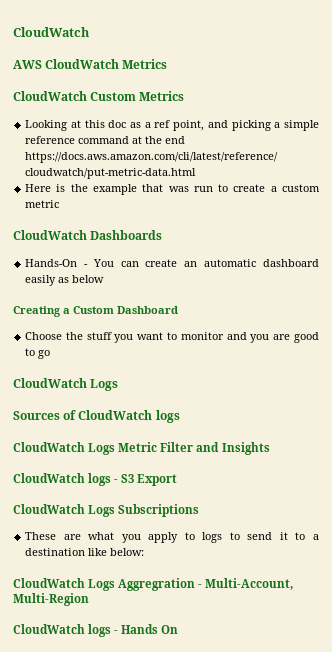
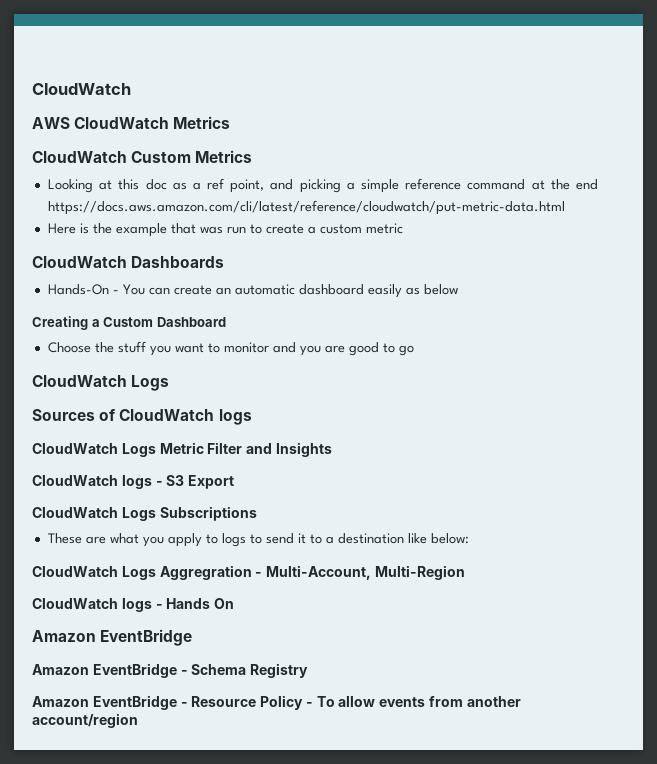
(179, 629) none -> [32,629,193,646] [32,663,309,678] [32,695,521,710] [32,713,138,728] // Amazon EventBridge // Amazon EventBridge - Schema Registry // Amazon EventBridge - Resource Policy - To allow events from another account/region

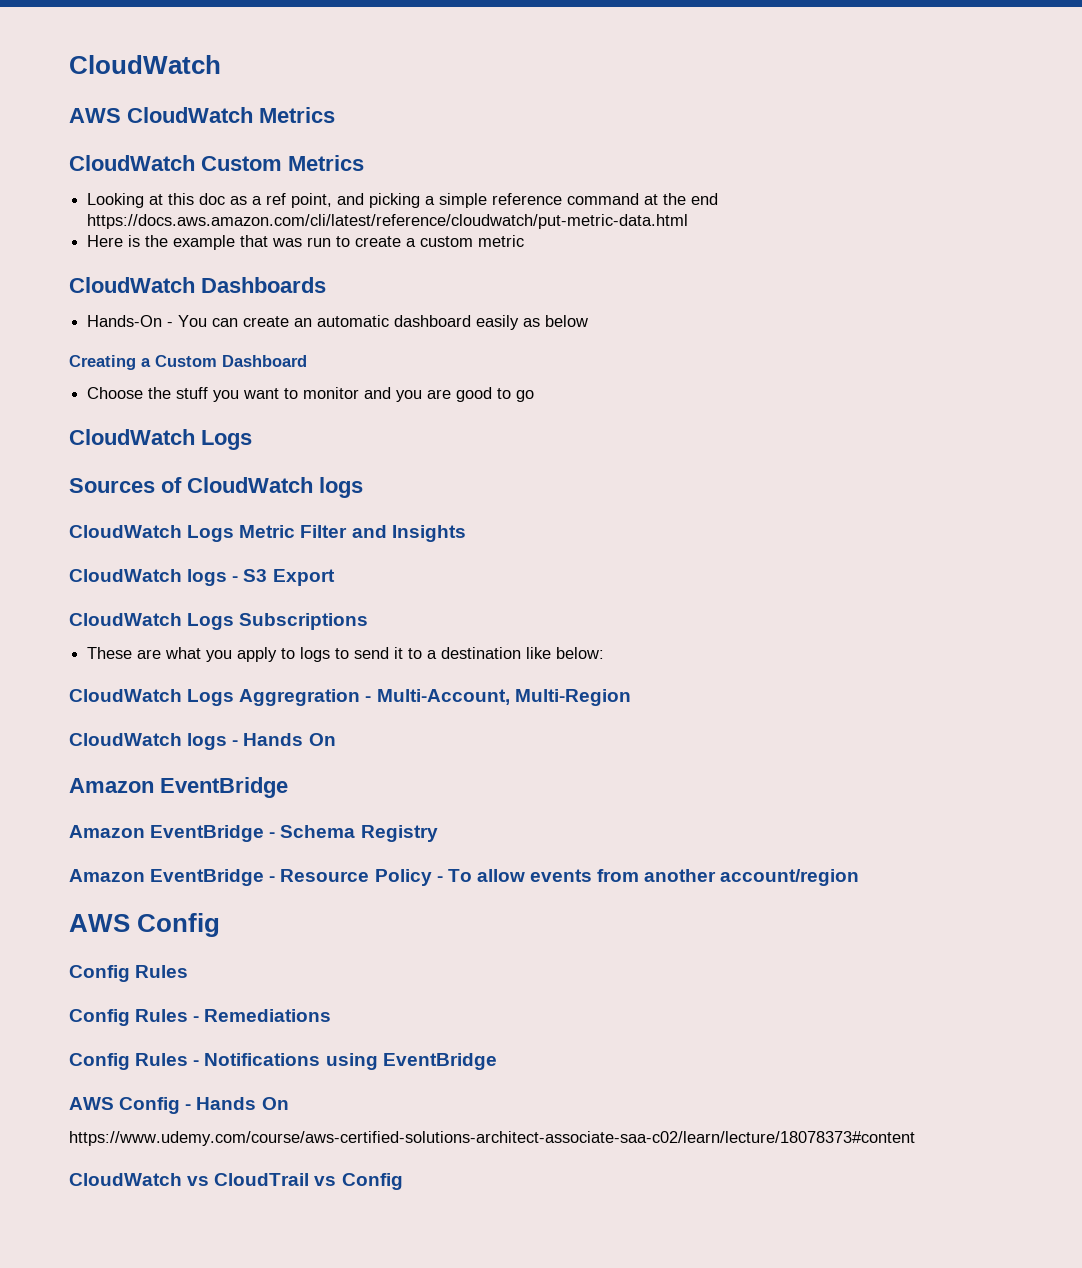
(138, 720) none -> [69,913,221,937] [69,965,189,982] [69,1009,332,1026] [69,1053,497,1070] [69,1097,289,1114] [69,1131,915,1146] [69,1173,403,1190] // AWS Config // Config Rules // Config Rules - Remediations // Config Rules - Notifications using EventBridge // AWS Config - Hands On // https://www.udemy.com/course/aws-certified-solutions-architect-associate-saa-c02/learn/lecture/18078373#content // CloudWatch vs CloudTrail vs Config

